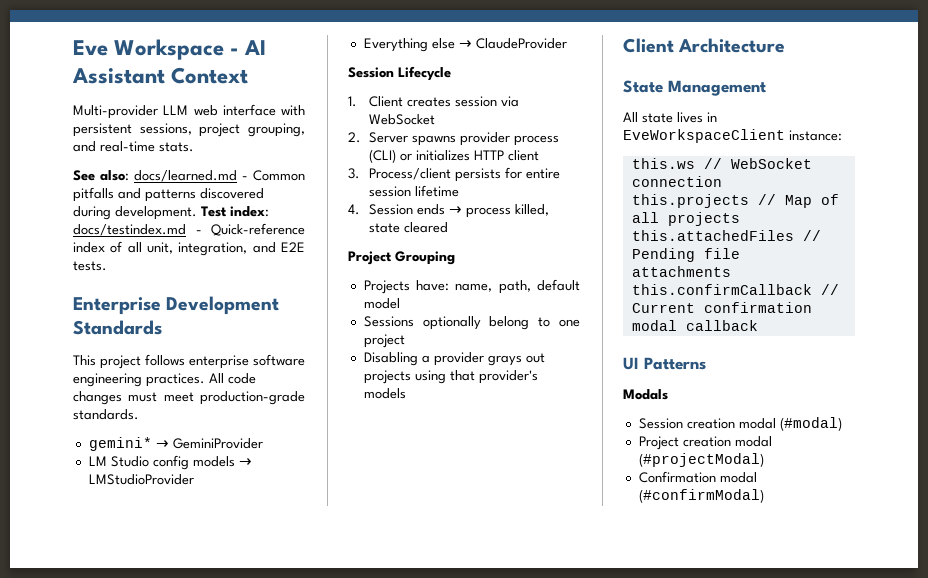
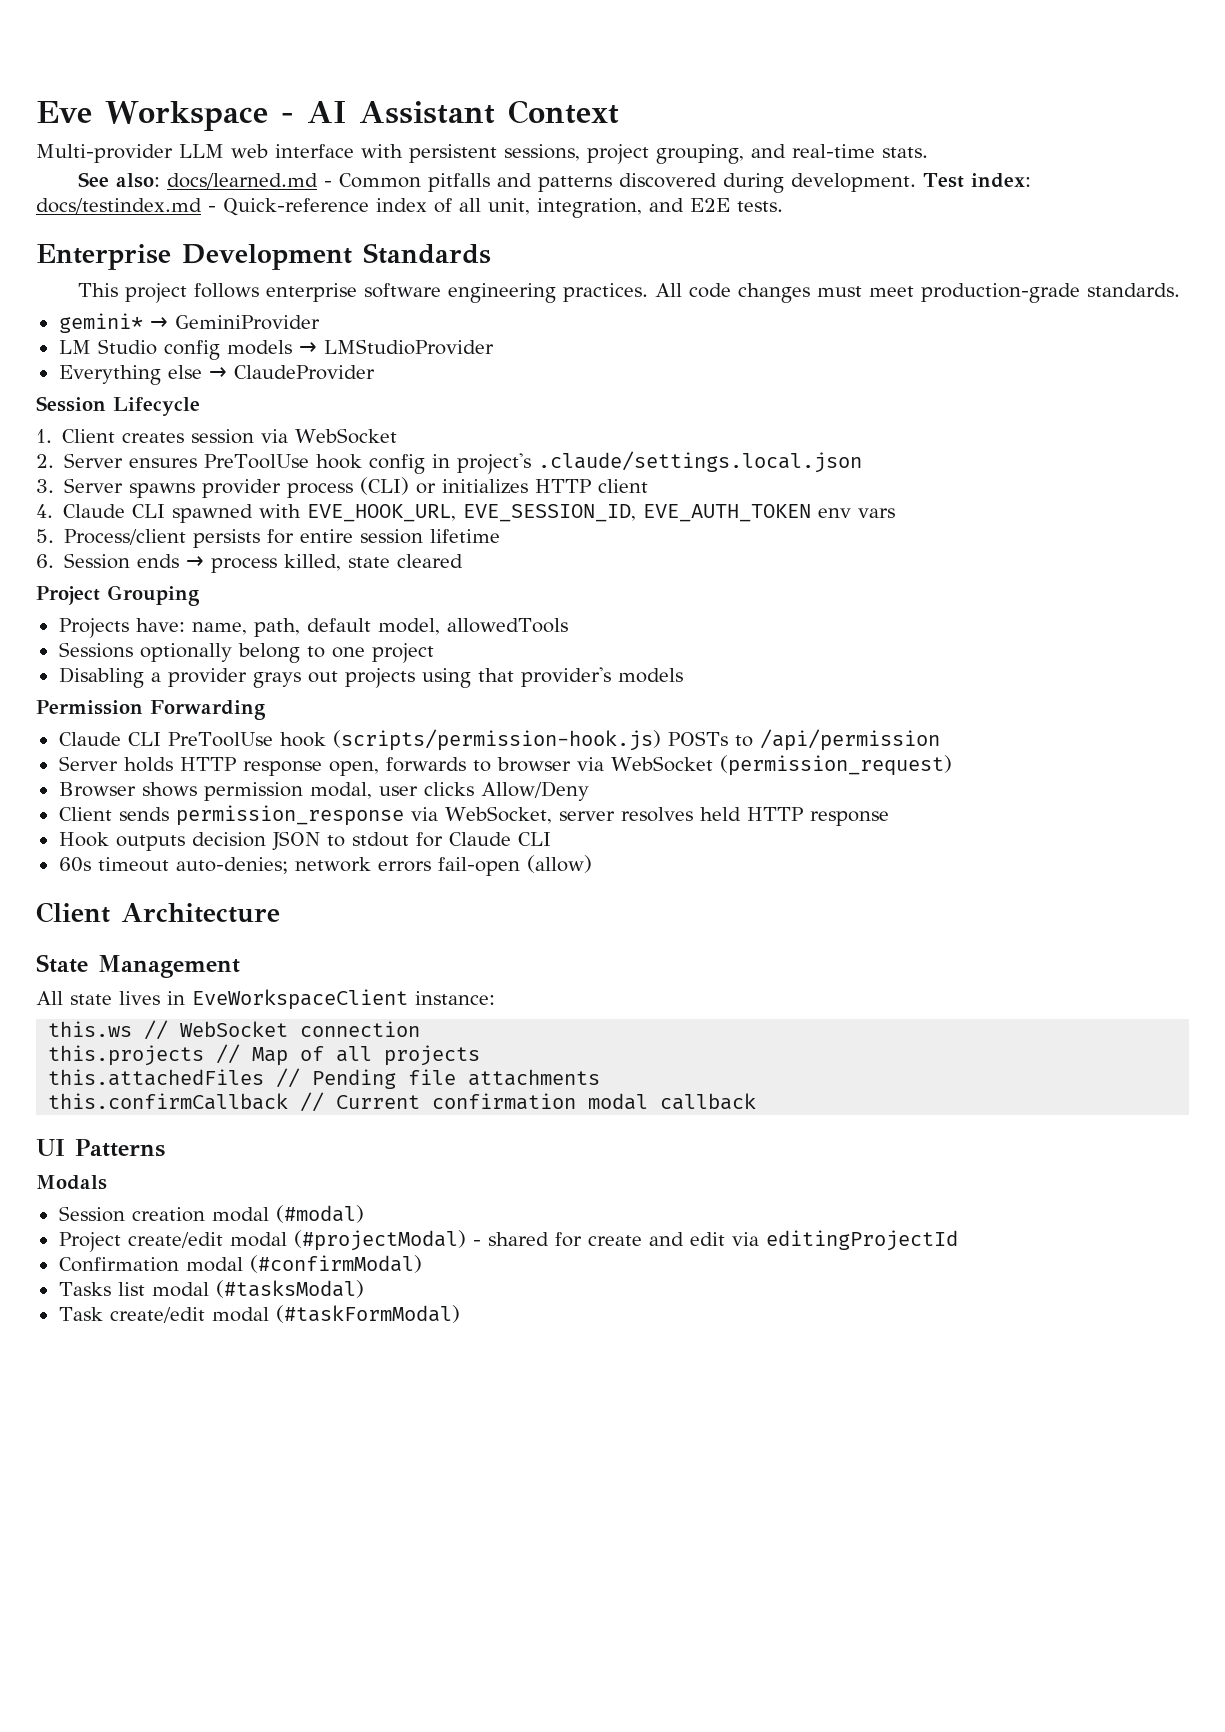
(408, 137) none -> [129,451,863,474] [36,478,124,493] ensures PreToolUse hook config in project's .claude/settings.local.json // 3. Server
[348,168,360,179] 3. -> [36,504,896,523] [36,529,54,543] 4. Claude CLI spawned with EVE_HOOK_URL, EVE_SESSION_ID, EVE_AUTH_TOKEN env vars // 5.
[348,204,360,215] 4. -> [36,554,54,568] 6.
[363,298,400,309] model -> [377,618,568,635] model, allowedTools
(406, 393) none -> [36,700,266,720] [58,729,940,751] [58,755,952,776] [58,781,589,801] [58,805,889,826] [58,831,551,851] [58,855,592,876] // Permission Forwarding // Claude CLI PreToolUse hook (scripts/permission-hook.js) POSTs to /api/permission // Server holds HTTP response open, forwards to browser via WebSocket (permission_request) // Browser shows permission modal, user clicks Allow/Deny // Client sends permission_response via WebSocket, server resolves held HTTP response // Hook outputs decision JSON to stdout for Claude CLI // 60s timeout auto-denies; network errors fail-open (allow)
[682,436,731,447] creation -> [127,1232,223,1248] create/edit
[638,471,757,483] [638,489,764,503] // Confirmation modal (#confirmModal) -> [472,1230,958,1251] [58,1255,422,1273] [58,1280,364,1298] [58,1305,460,1323] - shared for create and edit via editingProjectId // Confirmation modal (#confirmModal) // Tasks list modal (#tasksModal) // Task create/edit modal (#taskFormModal)

